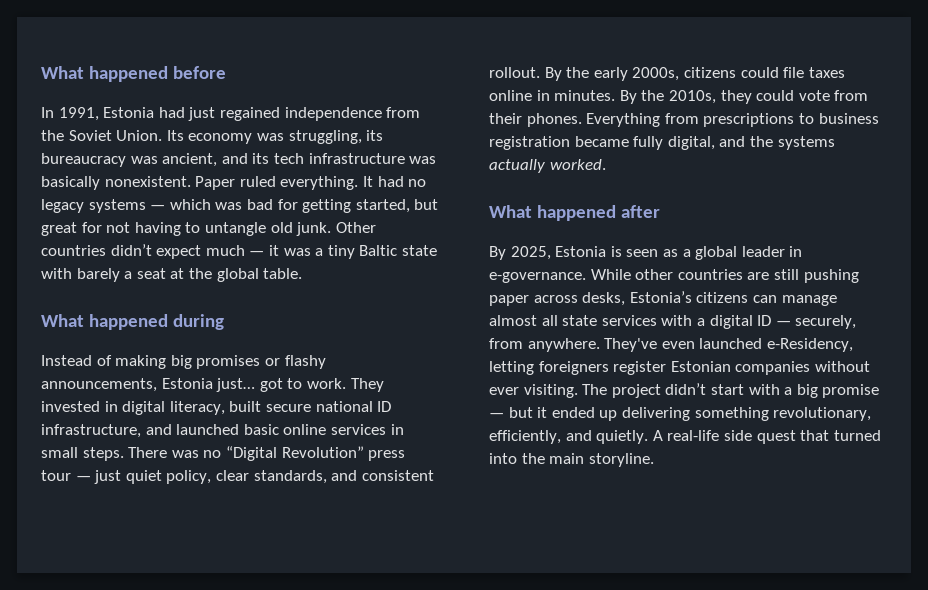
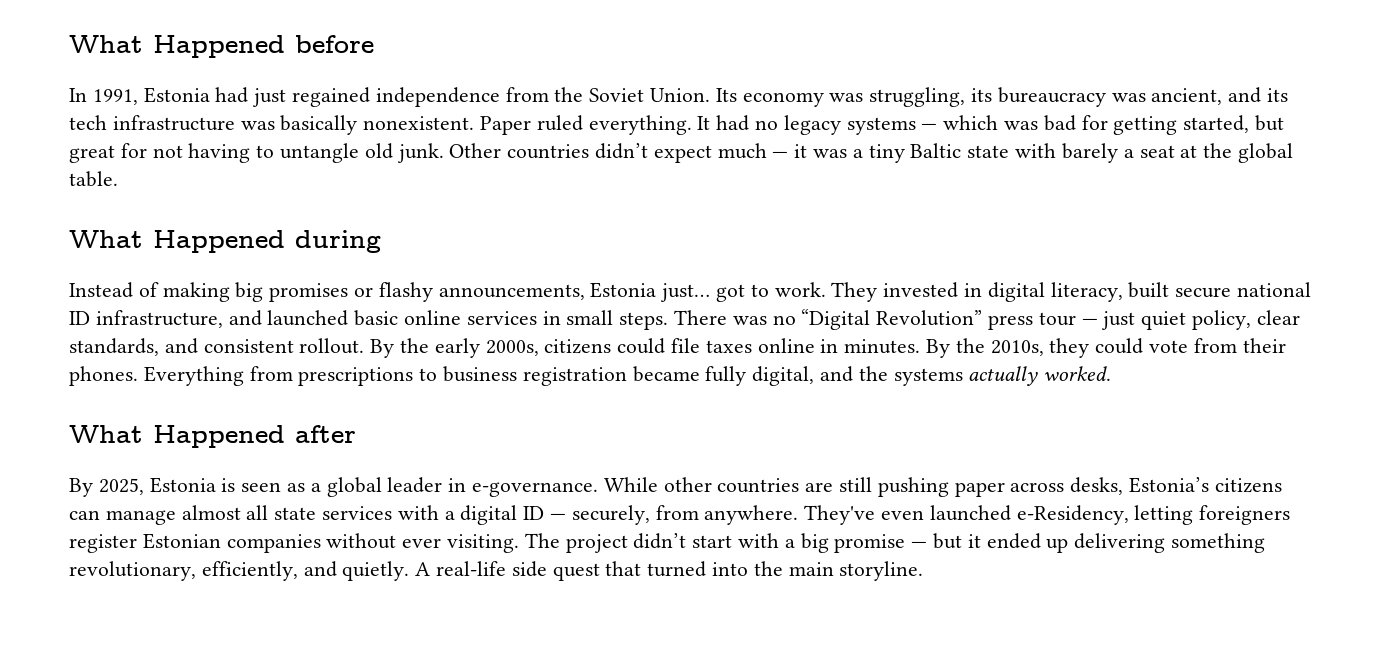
[41,66,168,82] What happened -> [69,35,285,58] What Happened
[88,314,168,330] happened -> [153,230,285,253] Happened
[536,205,616,221] happened -> [153,425,285,448] Happened

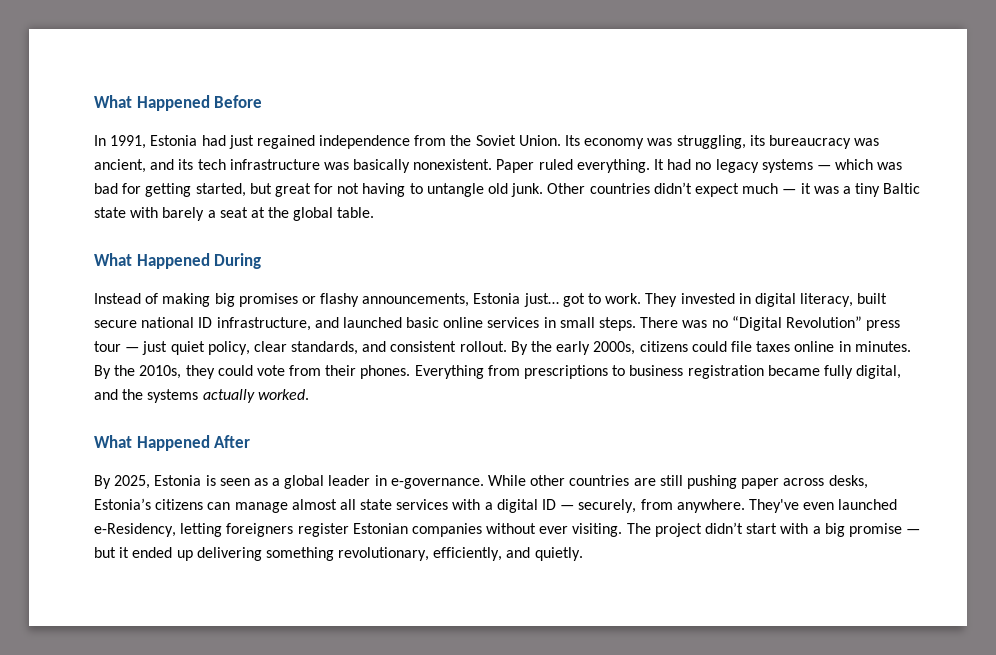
[69,35,374,58] What Happened before -> [94,95,263,111] What Happened Before
[295,230,381,253] during -> [214,253,262,269] During
[295,425,356,443] after -> [214,435,251,448] After
[415,561,924,581] A real-life side quest that turned into the main storyline. -> (583, 554) none

